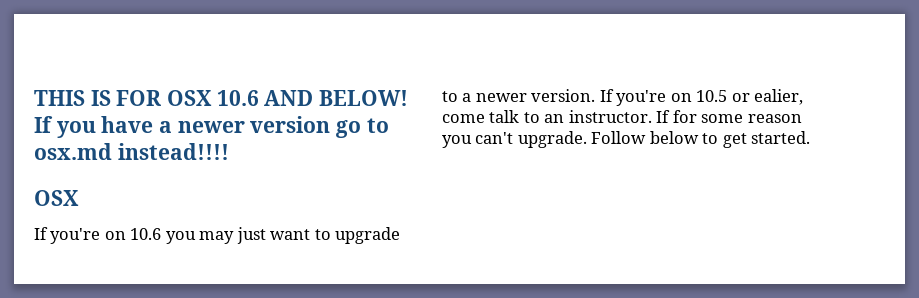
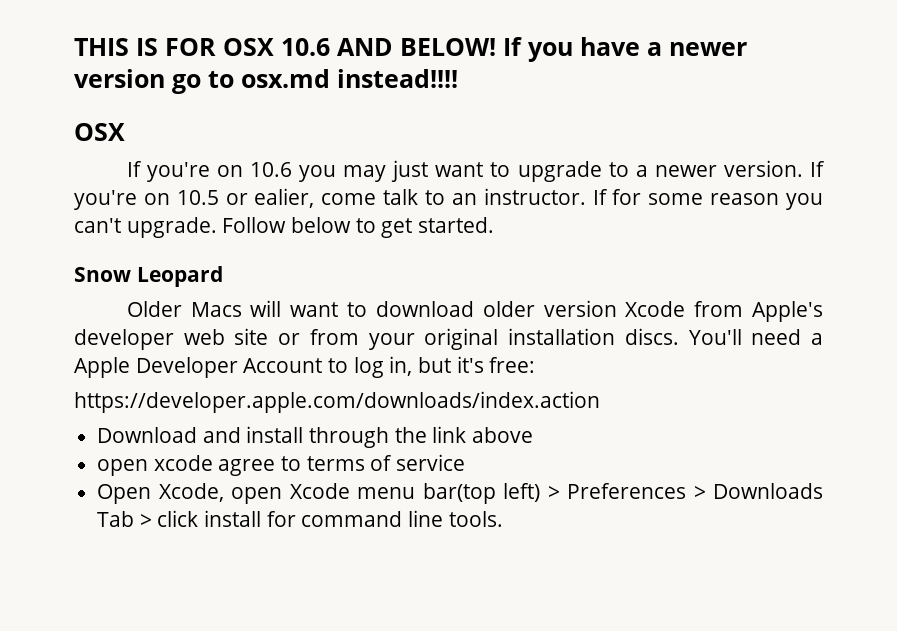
(811, 137) none -> [74,266,223,287] [126,300,824,322] [74,328,823,350] [74,356,536,378] [74,391,600,413] [97,426,534,448] [97,454,466,476] [97,483,823,504] [97,510,503,527] // Snow Leopard // Older Macs will want to download older version Xcode from Apple's developer web site or from your original installation discs. You'll need a Apple Developer Account to log in, but it's free: // https://developer.apple.com/downloads/index.action // Download and install through the link above // open xcode agree to terms of service // Open Xcode, open Xcode menu bar(top left) > Preferences > Downloads Tab > click install for command line tools.

